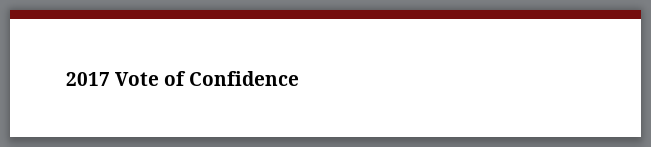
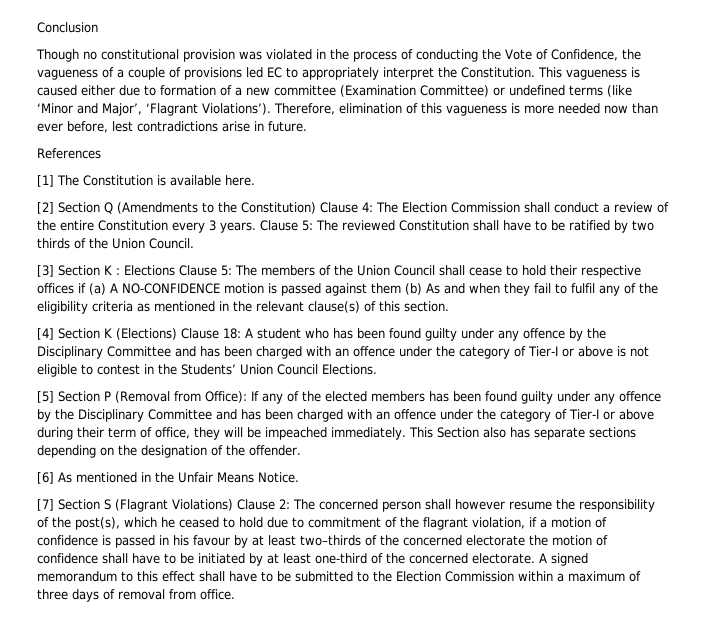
[66,71,300,86] 2017 Vote of Confidence -> [37,22,98,33] [36,49,641,62] [37,67,640,80] [37,85,632,97] [37,103,658,116] [37,121,307,133] [37,148,101,159] [37,175,255,187] [37,202,669,214] [37,220,654,233] [37,238,194,249] [37,265,641,278] [37,283,658,296] [37,301,449,314] [37,328,606,341] [37,346,649,359] [37,364,377,377] [37,391,661,404] [37,409,654,422] [37,427,636,440] [37,445,301,458] [37,472,299,484] [37,499,655,512] [37,517,607,530] [37,535,608,548] [37,553,588,566] [37,571,641,582] [37,589,235,602] Conclusion // Though no constitutional provision was violated in the process of conducting the Vote of Confidence, the vagueness of a couple of provisions led EC to appropriately interpret the Constitution. This vagueness is caused either due to formation of a new committee (Examination Committee) or undefined terms (like ‘Minor and Major’, ‘Flagrant Violations’). Therefore, elimination of this vagueness is more needed now than ever before, lest contradictions arise in future. // References // [1] The Constitution is available here. // [2] Section Q (Amendments to the Constitution) Clause 4: The Election Commission shall conduct a review of the entire Constitution every 3 years. Clause 5: The reviewed Constitution shall have to be ratified by two thirds of the Union Council. // [3] Section K : Elections Clause 5: The members of the Union Council shall cease to hold their respective offices if (a) A NO-CONFIDENCE motion is passed against them (b) As and when they fail to fulfil any of the eligibility criteria as mentioned in the relevant clause(s) of this section. // [4] Section K (Elections) Clause 18: A student who has been found guilty under any offence by the Disciplinary Committee and has been charged with an offence under the category of Tier-I or above is not eligible to contest in the Students’ Union Council Elections. // [5] Section P (Removal from Office): If any of the elected members has been found guilty under any offence by the Disciplinary Committee and has been charged with an offence under the category of Tier-I or above during their term of office, they will be impeached immediately. This Section also has separate sections depending on the designation of the offender. // [6] As mentioned in the Unfair Means Notice. // [7] Section S (Flagrant Violations) Clause 2: The concerned person shall however resume the responsibility of the post(s), which he ceased to hold due to commitment of the flagrant violation, if a motion of confidence is passed in his favour by at least two–thirds of the concerned electorate the motion of confidence shall have to be initiated by at least one-third of the concerned electorate. A signed memorandum to this effect shall have to be submitted to the Election Commission within a maximum of three days of removal from office.

